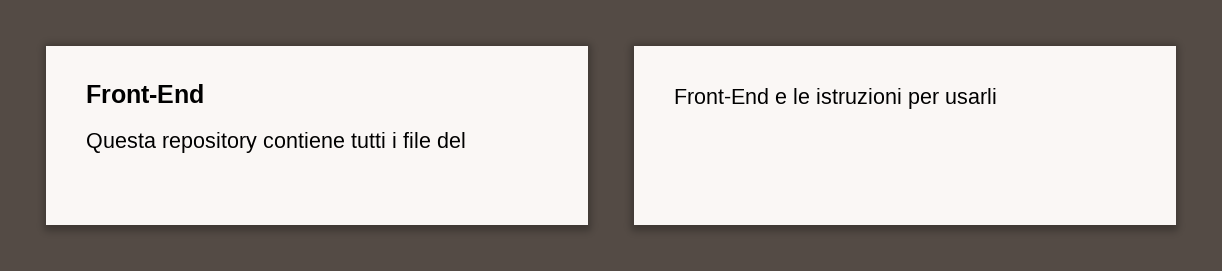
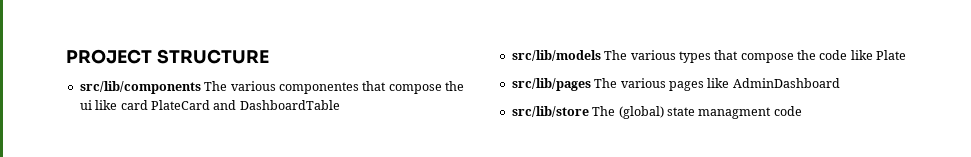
[86,84,204,103] [86,132,466,153] [674,88,997,109] Front-End // Questa repository contiene tutti i file del Front-End e le istruzioni per usarli -> [66,49,269,64] [79,81,464,94] [79,100,340,110] [511,50,907,63] [511,78,840,91] [511,106,802,119] PROJECT STRUCTURE // src/lib/components The various componentes that compose the ui like card PlateCard and DashboardTable // src/lib/models The various types that compose the code like Plate // src/lib/pages The various pages like AdminDashboard // src/lib/store The (global) state managment code

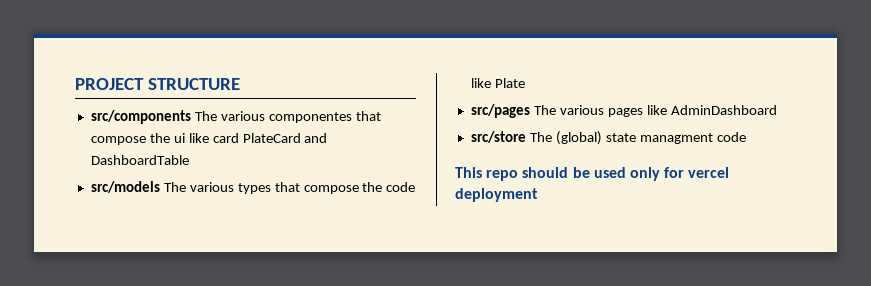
[79,81,201,94] src/lib/components -> [90,110,191,124] src/components
[511,50,601,61] src/lib/models -> [90,181,160,193] src/models
[511,78,591,91] src/lib/pages -> [470,104,530,118] src/pages
[511,106,589,117] src/lib/store -> [470,131,526,143] src/store
(802, 111) none -> [455,167,730,181] [455,188,538,202] // This repo should be used only for vercel deployment

